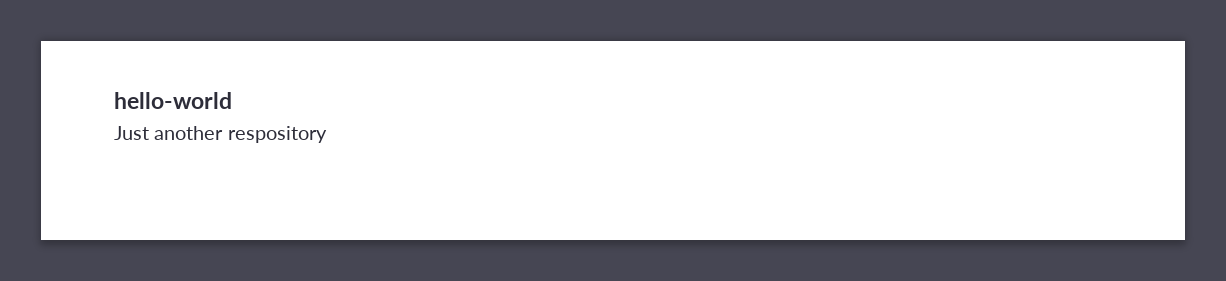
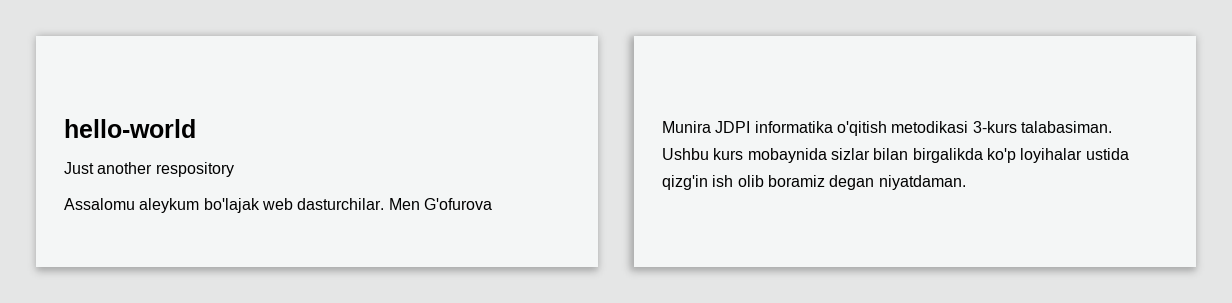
(327, 134) none -> [64,198,492,213] [662,121,1112,136] [662,148,1129,163] [662,175,966,190] // Assalomu aleykum bo'lajak web dasturchilar. Men G'ofurova Munira JDPI informatika o'qitish metodikasi 3-kurs talabasiman. Ushbu kurs mobaynida sizlar bilan birgalikda ko'p loyihalar ustida qizg'in ish olib boramiz degan niyatdaman.

